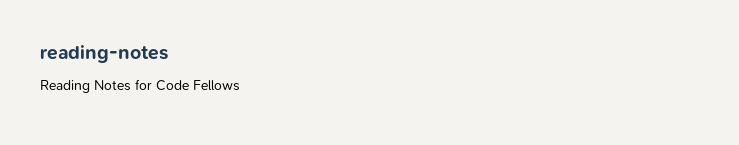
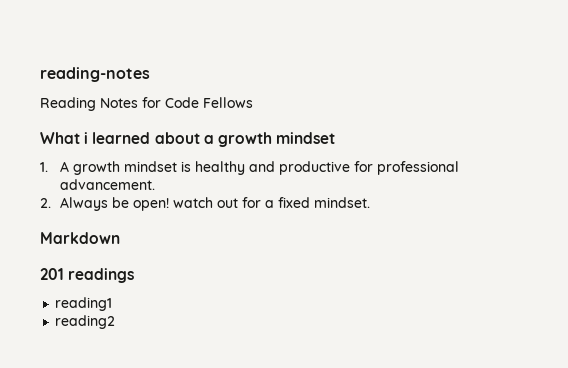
(240, 85) none -> [40,132,336,147] [40,161,460,175] [60,179,156,190] [40,197,371,211] [40,232,120,244] [40,268,135,283] [55,297,113,311] [55,315,116,329] // What i learned about a growth mindset // 1. A growth mindset is healthy and productive for professional advancement. // 2. Always be open! watch out for a fixed mindset. // Markdown // 201 readings // reading1 // reading2

